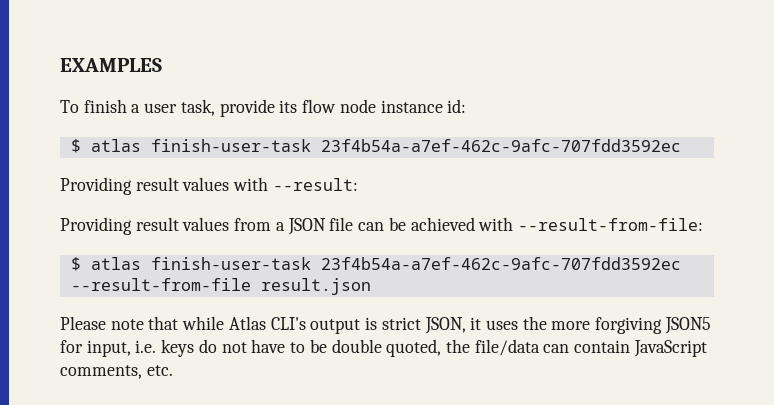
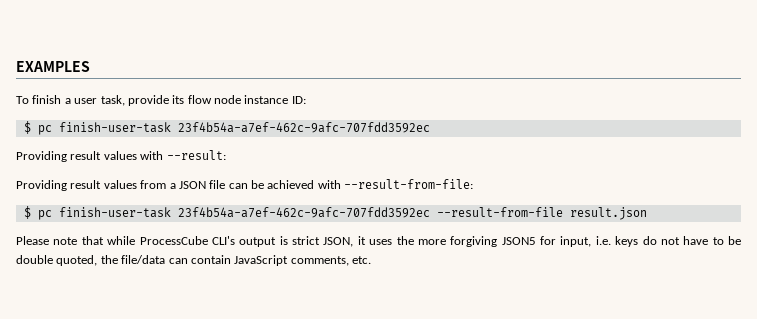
[447,99,467,113] [70,139,141,153] id: // $ atlas -> [291,96,306,104] [23,121,52,135] ID: // $ pc
[90,257,141,270] atlas -> [37,210,52,220] pc
[228,316,266,330] Atlas -> [139,236,208,245] ProcessCube

